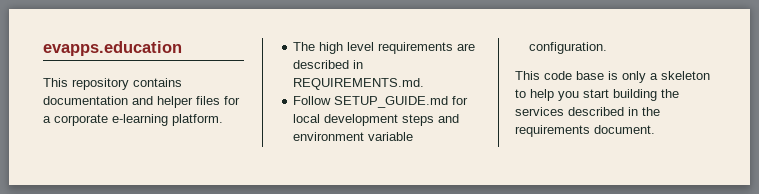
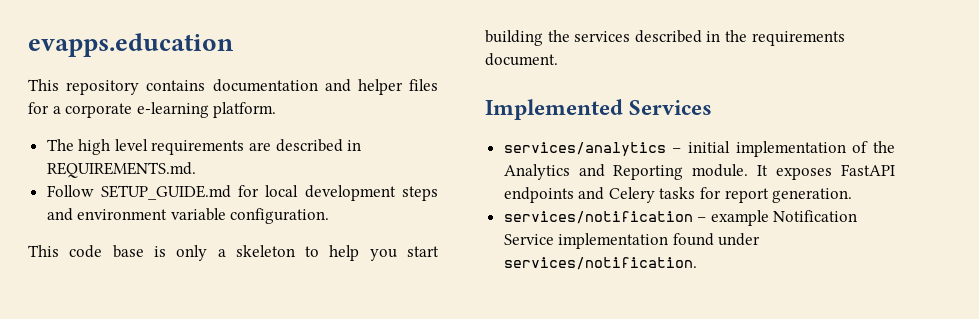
(655, 129) none -> [485,99,713,120] [503,141,895,157] [503,164,895,180] [503,187,853,203] [503,210,858,226] [503,233,761,249] [503,257,697,270] // Implemented Services // services/analytics – initial implementation of the Analytics and Reporting module. It exposes FastAPI endpoints and Celery tasks for report generation. // services/notification – example Notification Service implementation found under services/notification.

